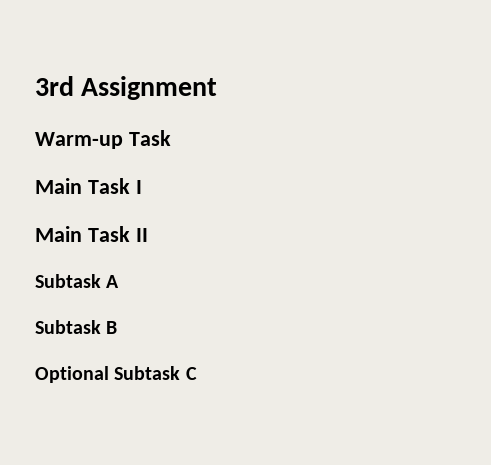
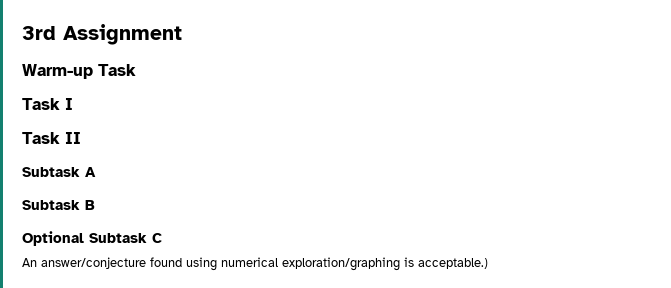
[35,178,82,194] Main -> (136, 70) none
[35,226,82,242] Main -> (73, 104) none
(197, 373) none -> [22,257,488,271] // An answer/conjecture found using numerical exploration/graphing is acceptable.)

